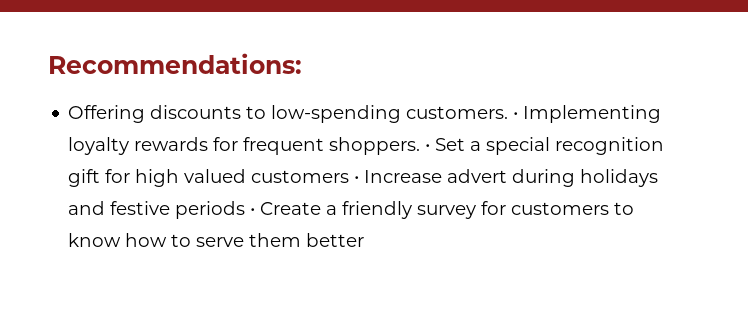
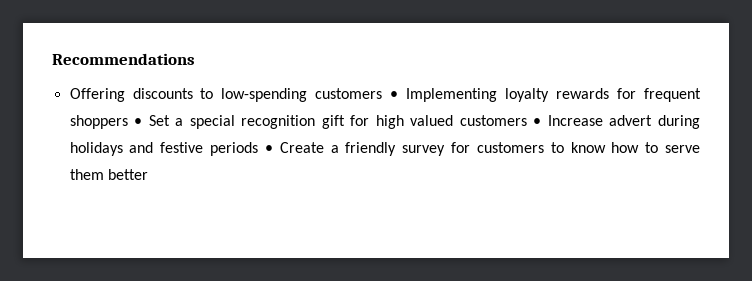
[48,53,302,74] Recommendations: -> [52,53,195,65] Recommendations
[406,106,509,119] customers. -> [315,88,383,99] customers
[329,137,421,155] shoppers. -> [69,115,128,129] shoppers

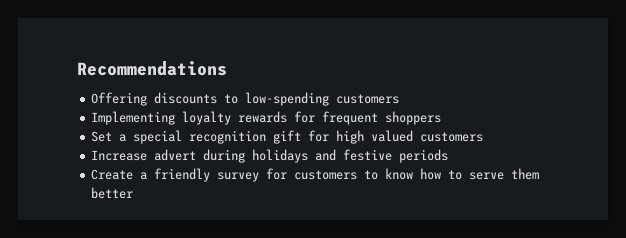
[390,91,399,99] • -> (400, 99) //
[134,118,143,126] • -> (442, 118) //
[533,118,542,126] • -> (484, 137) //
[264,145,273,153] • -> (449, 156) //

